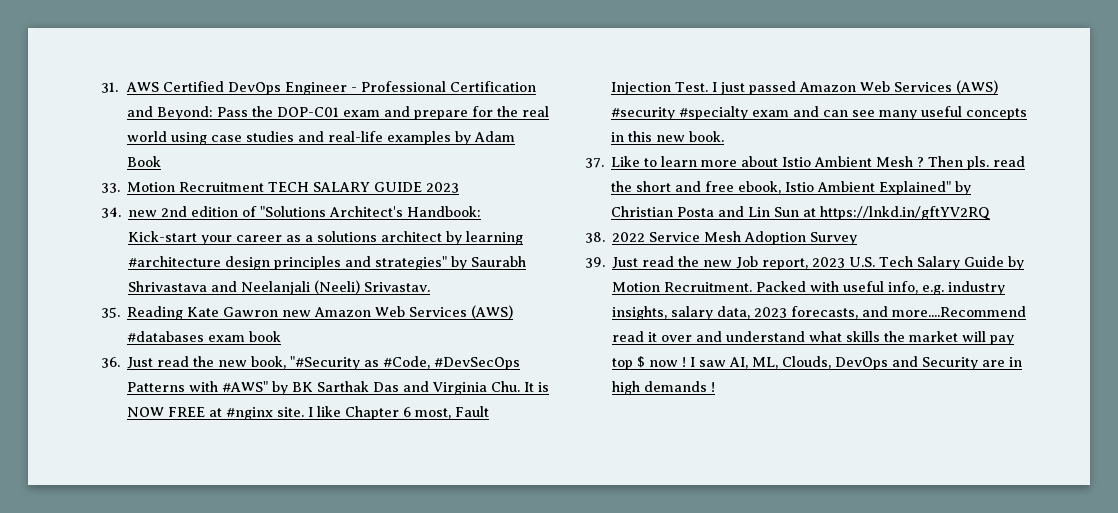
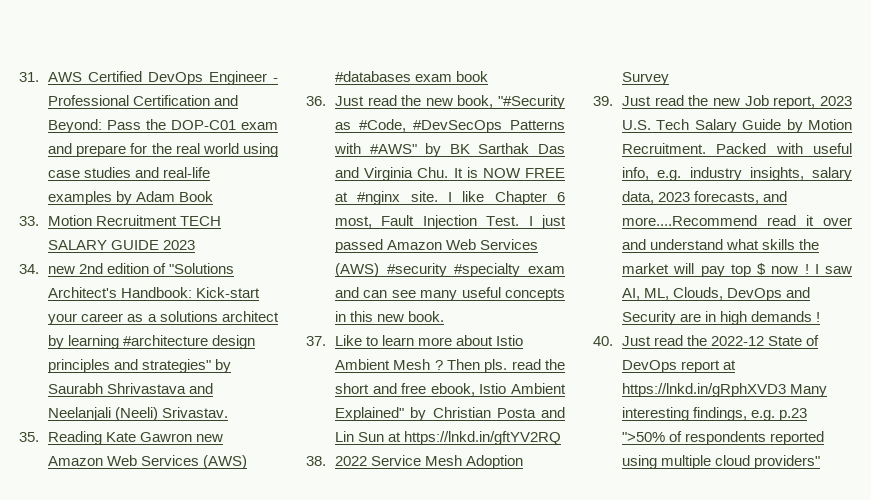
(716, 387) none -> [593,335,820,346] [621,360,737,373] [621,383,828,397] [621,407,808,421] [621,431,825,445] [621,455,821,469] // 40. Just read the 2022-12 State of DevOps report at https://lnkd.in/gRphXVD3 Many interesting findings, e.g. p.23 ">50% of respondents reported using multiple cloud providers"

